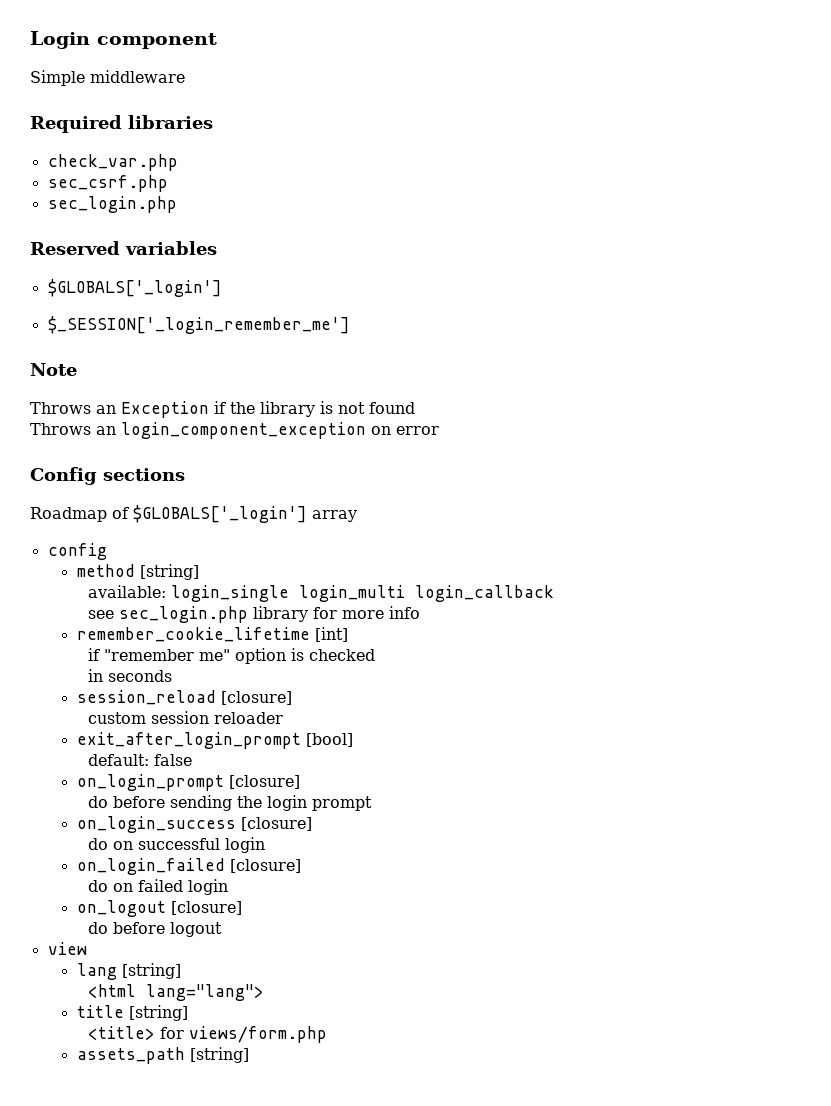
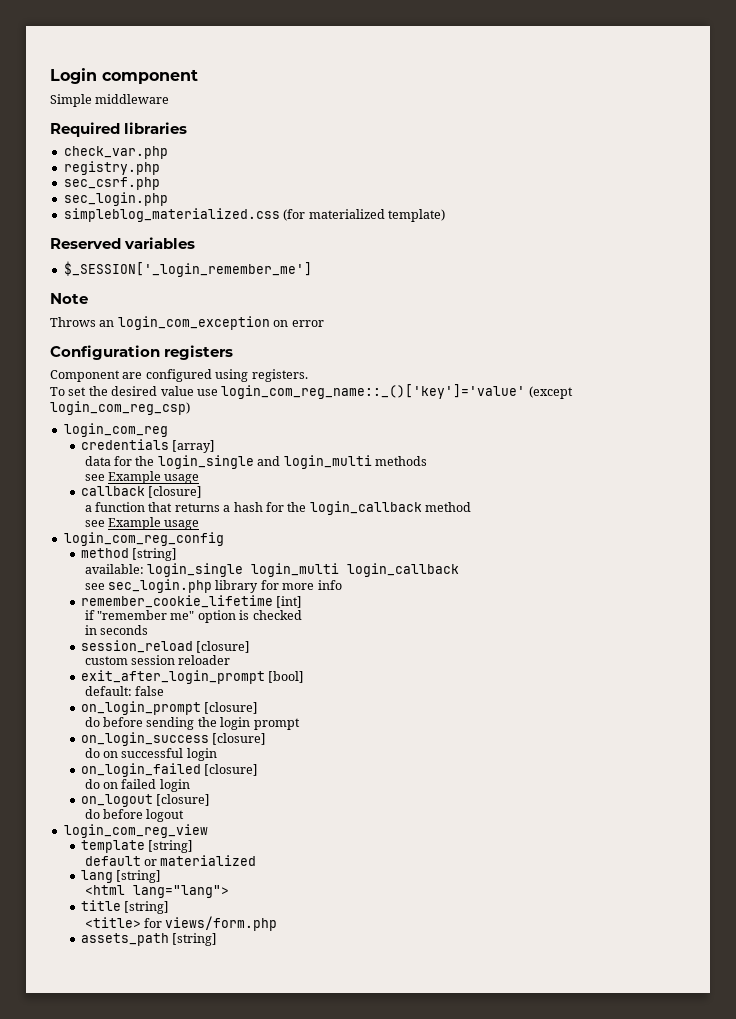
(178, 162) none -> [63,161,160,175] // registry.php
(177, 204) none -> [63,208,445,222] // simpleblog_materialized.css (for materialized template)
[47,279,222,297] // $GLOBALS['_login'] -> (196, 243) none
[121,401,415,418] [30,422,439,439] [30,467,185,485] [30,505,357,523] [47,543,107,560] Exception if the library is not found // Throws an login_component_exception on error // Config sections // Roadmap of $GLOBALS['_login'] array // config -> [117,316,324,330] [50,345,234,360] [50,369,308,382] [50,384,573,399] [50,401,190,415] [63,423,168,437] [81,439,216,453] [84,455,427,469] [84,471,200,484] [81,486,203,498] [84,501,472,515] [84,517,200,530] [63,532,224,546] login_com_exception on error // Configuration registers // Component are configured using registers. // To set the desired value use login_com_reg_name::_()['key']='value' (except login_com_reg_csp) // login_com_reg // credentials [array] // data for the login_single and login_multi methods // see Example usage // callback [closure] // a function that returns a hash for the login_callback method // see Example usage // login_com_reg_config
[47,942,87,955] view -> [63,824,208,838] [81,840,194,853] [84,855,257,866] login_com_reg_view // template [string] // default or materialized

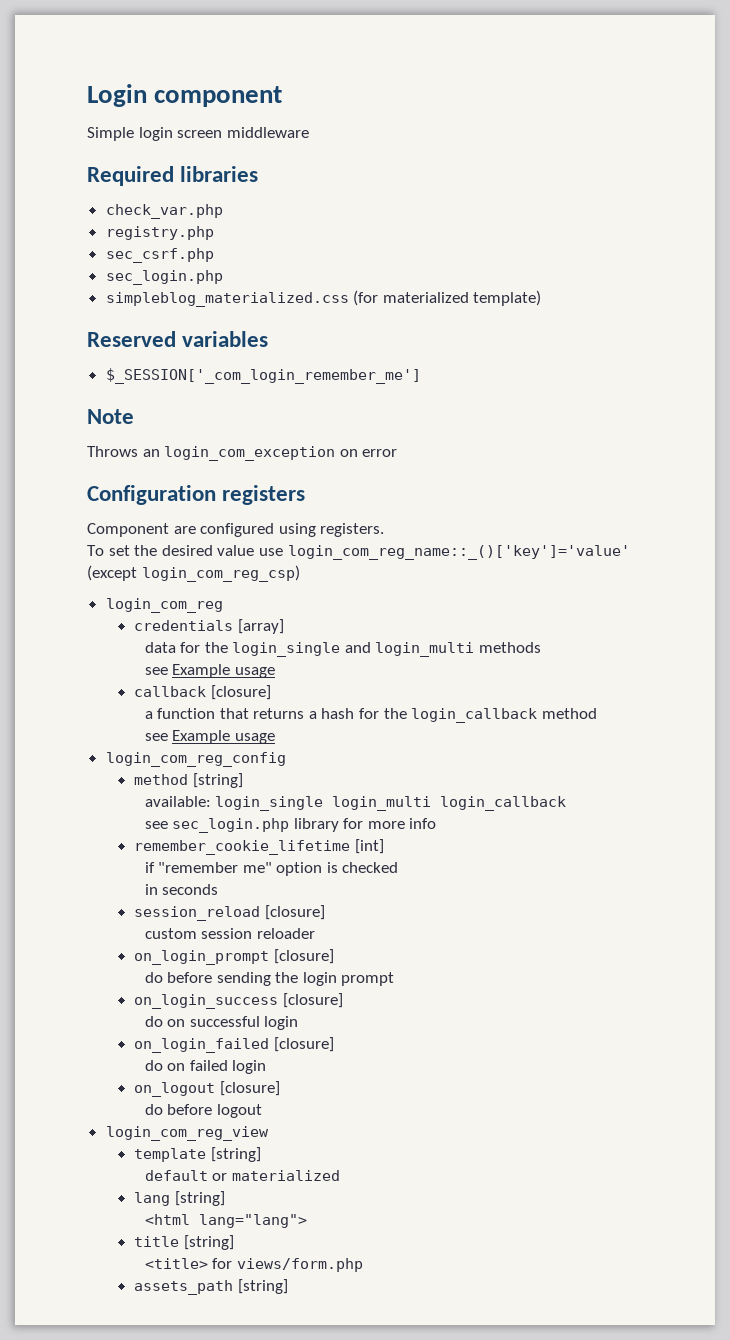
(92, 100) none -> [138,127,223,141] login screen
[63,261,312,277] $_SESSION['_login_remember_me'] -> [105,368,421,384] $_SESSION['_com_login_remember_me']
[81,670,305,684] [84,686,165,696] // exit_after_login_prompt [bool] // default: false -> (315, 933) none

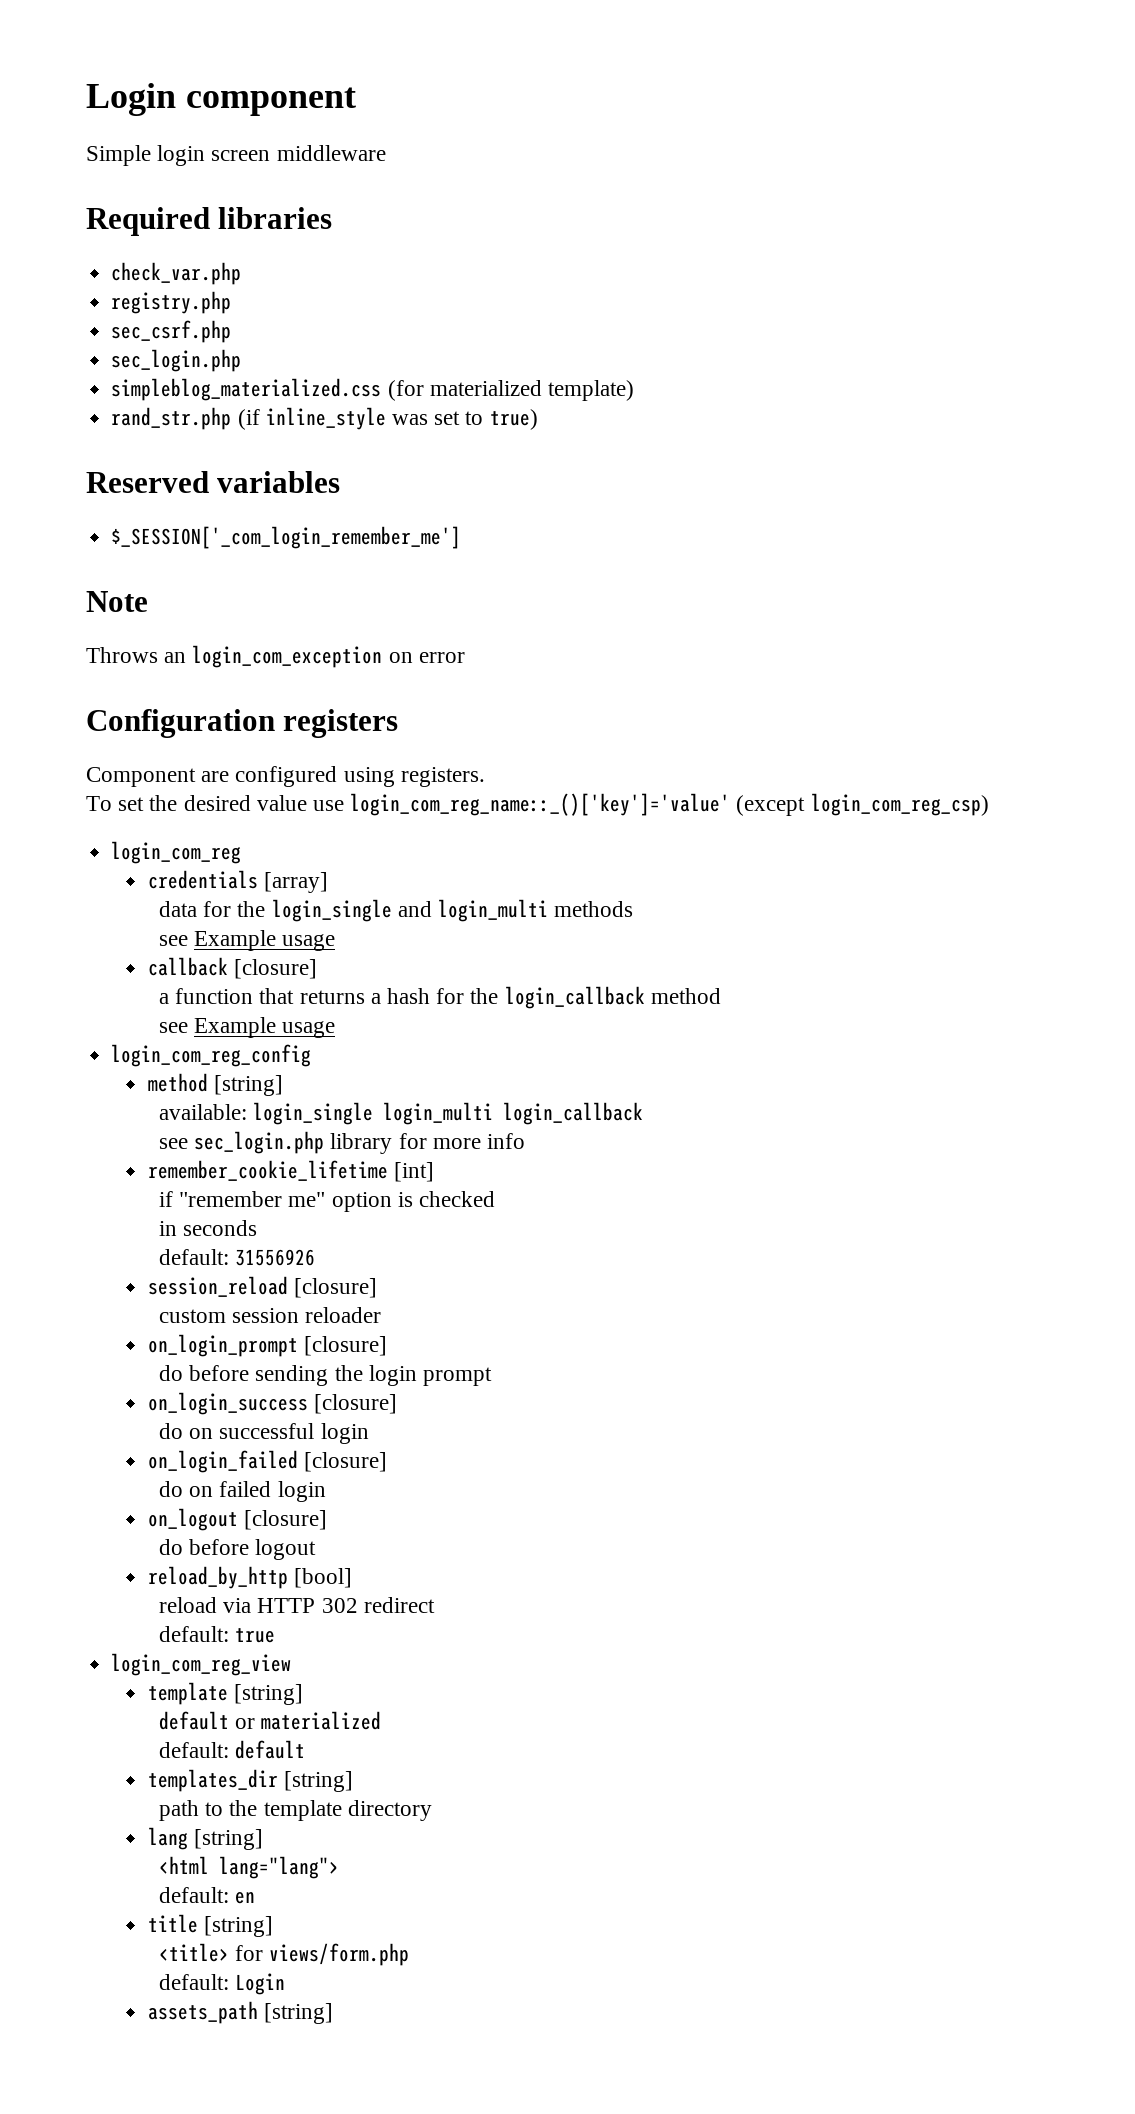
(542, 298) none -> [111,407,538,430] // rand_str.php (if inline_style was set to true)
(219, 889) none -> [158,1249,316,1266] // default: 31556926
(262, 1111) none -> [147,1566,352,1589] [158,1597,435,1613] [158,1626,276,1643] // reload_by_http [bool] // reload via HTTP 302 redirect // default: true
(340, 1175) none -> [158,1740,306,1759] [147,1769,353,1792] [158,1800,432,1821] // default: default // templates_dir [string] // path to the template directory
(307, 1221) none -> [158,1887,256,1904] // default: en
(363, 1265) none -> [158,1973,286,1995] // default: Login

